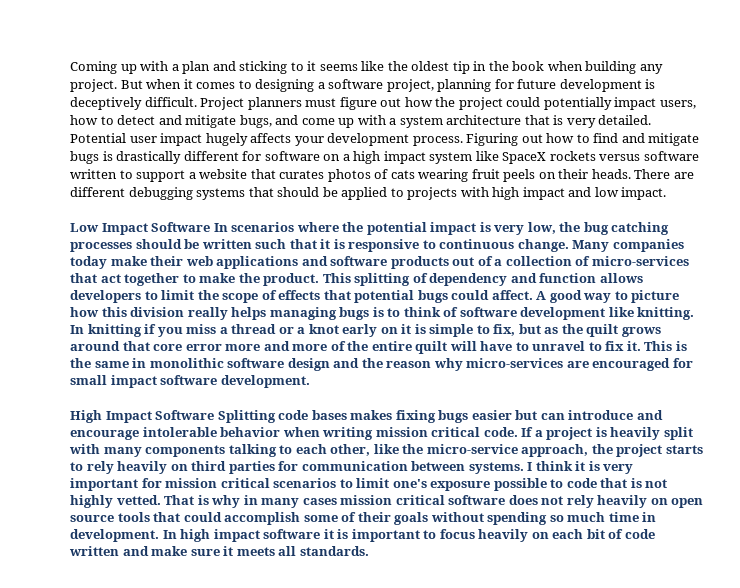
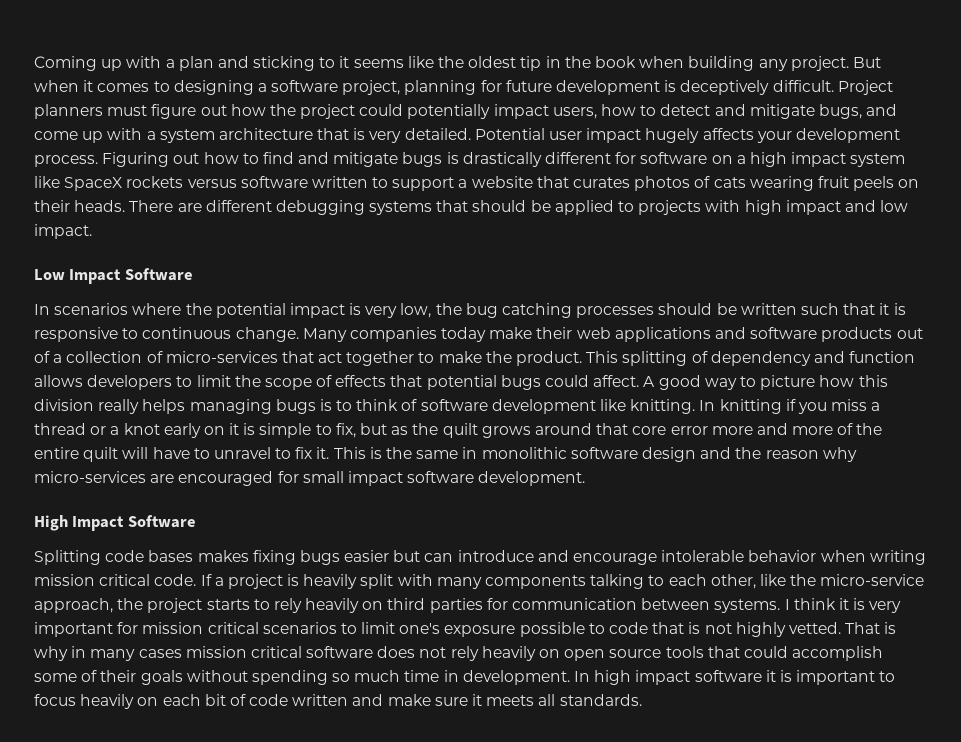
(211, 227) none -> (193, 274) //
(215, 415) none -> (196, 521) //

